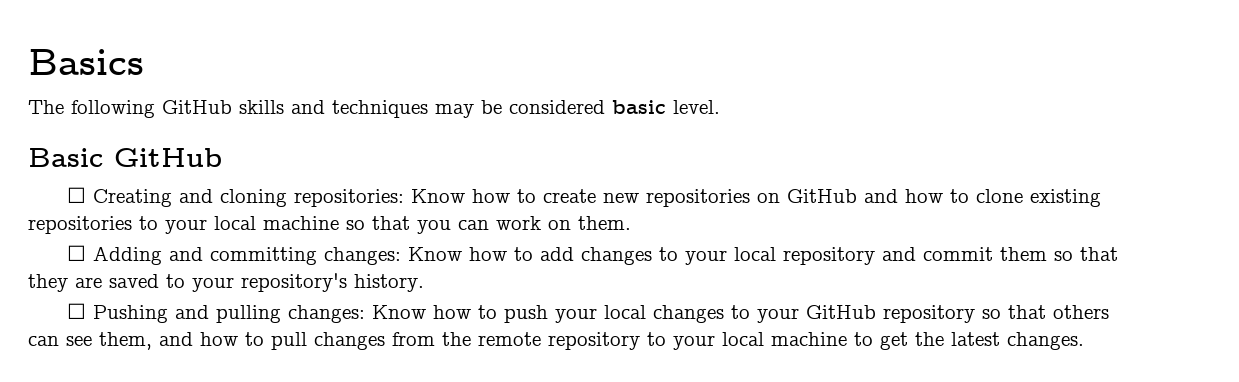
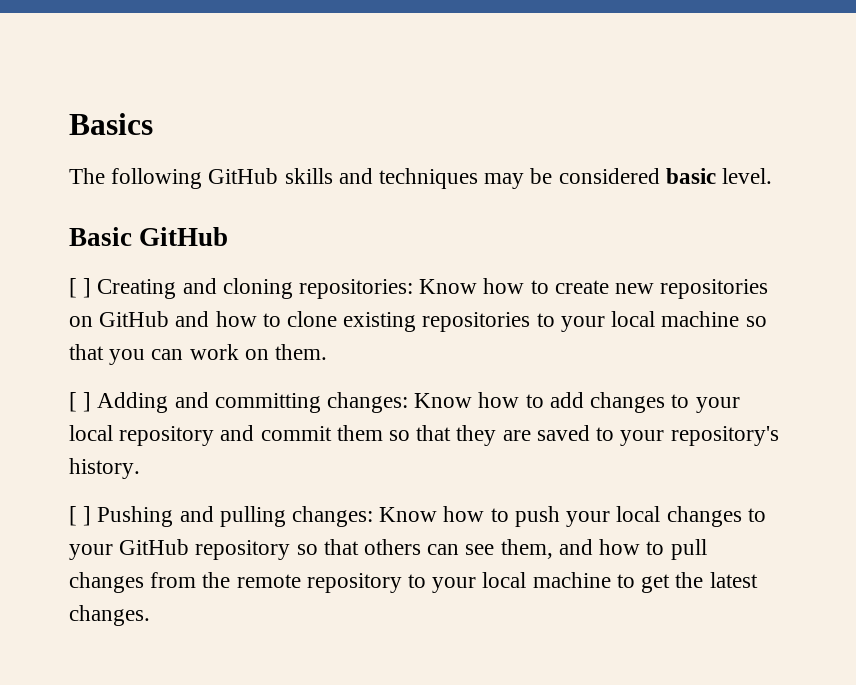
[67,187,87,203] ☐ -> [69,278,92,298] [ ]
[67,245,87,261] ☐ -> [69,392,92,412] [ ]
[67,303,87,319] ☐ -> [69,506,92,526] [ ]

